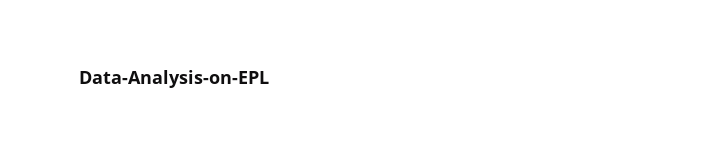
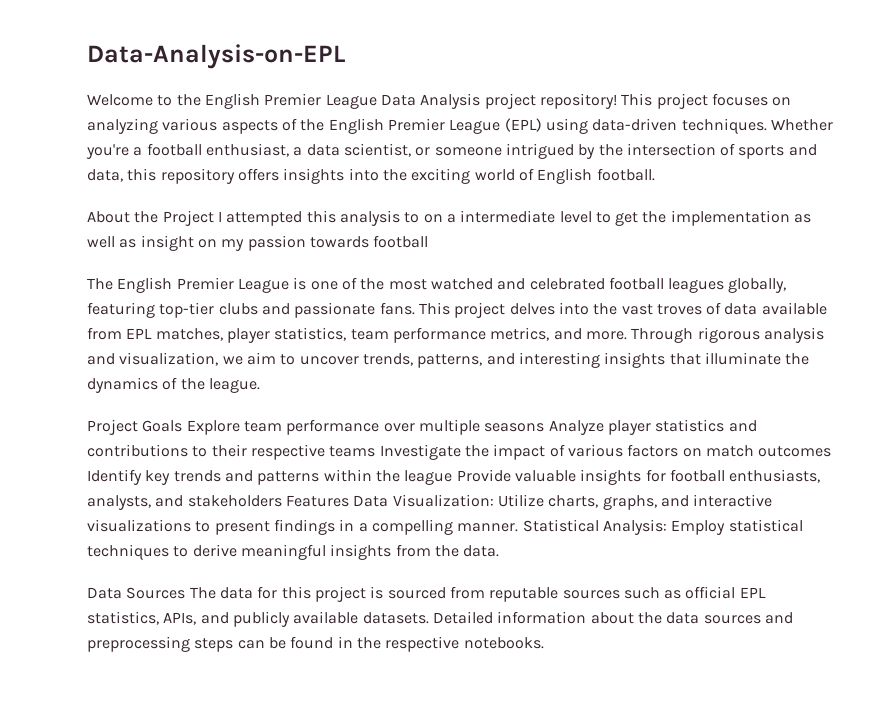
(269, 79) none -> [87,93,792,109] [87,118,833,134] [86,143,817,159] [87,168,655,184] [87,210,812,226] [87,235,429,251] [87,277,787,293] [87,302,827,318] [87,327,824,343] [87,352,810,368] [87,377,260,393] [87,419,757,435] [87,444,832,460] [87,469,821,485] [87,494,773,510] [87,519,803,535] [87,544,500,560] [87,586,766,602] [87,611,793,627] [87,636,544,652] // Welcome to the English Premier League Data Analysis project repository! This project focuses on analyzing various aspects of the English Premier League (EPL) using data-driven techniques. Whether you're a football enthusiast, a data scientist, or someone intrigued by the intersection of sports and data, this repository offers insights into the exciting world of English football. // About the Project I attempted this analysis to on a intermediate level to get the implementation as well as insight on my passion towards football // The English Premier League is one of the most watched and celebrated football leagues globally, featuring top-tier clubs and passionate fans. This project delves into the vast troves of data available from EPL matches, player statistics, team performance metrics, and more. Through rigorous analysis and visualization, we aim to uncover trends, patterns, and interesting insights that illuminate the dynamics of the league. // Project Goals Explore team performance over multiple seasons Analyze player statistics and contributions to their respective teams Investigate the impact of various factors on match outcomes Identify key trends and patterns within the league Provide valuable insights for football enthusiasts, analysts, and stakeholders Features Data Visualization: Utilize charts, graphs, and interactive visualizations to present findings in a compelling manner. Statistical Analysis: Employ statistical techniques to derive meaningful insights from the data. // Data Sources The data for this project is sourced from reputable sources such as official EPL statistics, APIs, and publicly available datasets. Detailed information about the data sources and preprocessing steps can be found in the respective notebooks.

